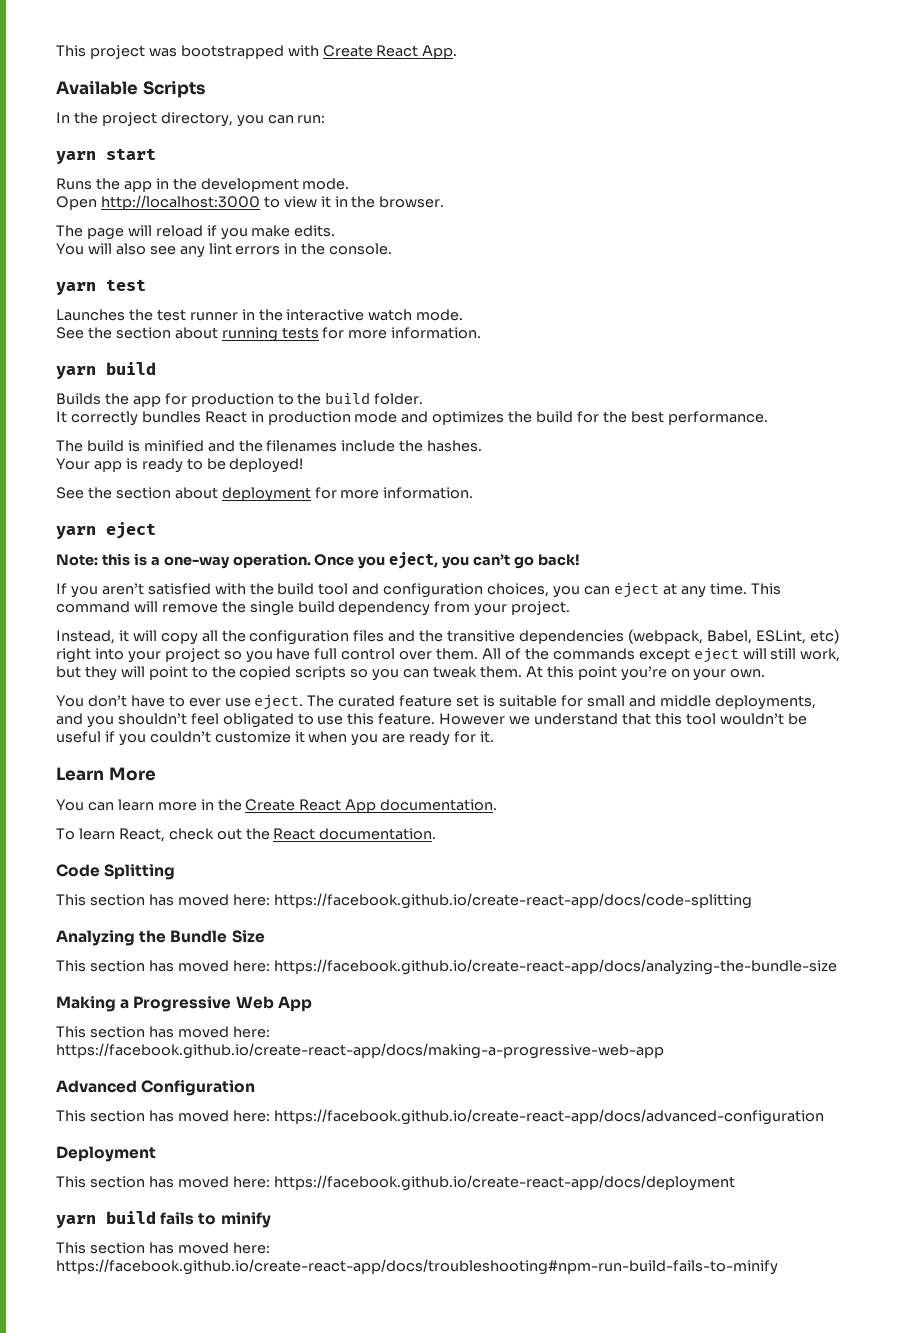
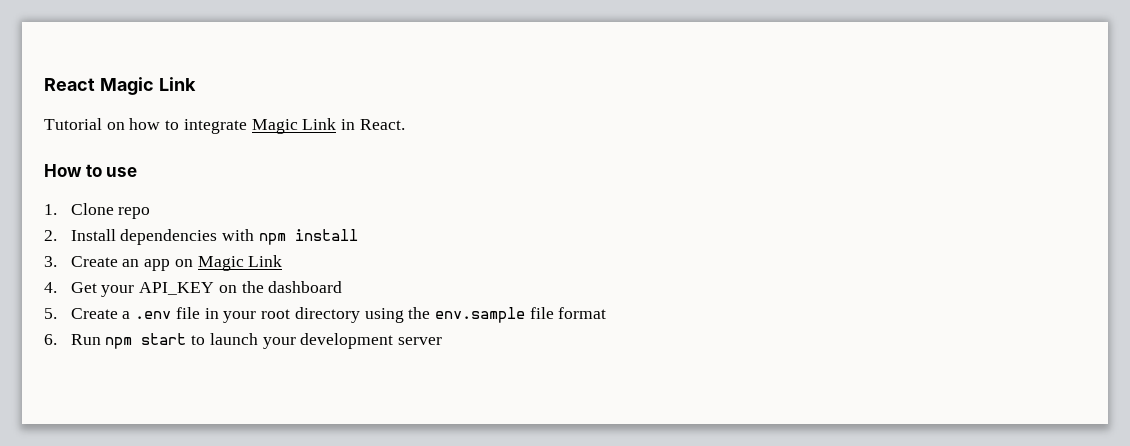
[56,45,458,59] [56,80,205,98] [56,112,326,127] [56,148,156,164] [56,178,350,192] [56,195,445,210] [56,225,336,240] [56,243,393,258] [56,279,146,295] [56,309,464,321] [56,327,482,342] [56,362,156,379] [56,392,424,407] [56,411,768,426] [56,440,483,452] [56,458,304,473] [56,487,474,502] [56,522,156,539] [56,552,580,569] [56,583,781,598] [56,601,571,616] [56,629,839,645] [56,648,841,663] [56,666,766,681] [56,695,816,710] [56,713,807,728] [56,731,495,746] [56,767,156,781] [56,799,498,813] [56,828,437,842] [56,864,176,880] [56,893,752,909] [56,930,265,946] [56,959,837,975] [56,996,312,1012] [56,1026,270,1038] [56,1043,664,1059] [56,1080,256,1096] [56,1109,824,1125] [56,1146,156,1162] [56,1175,735,1191] [56,1211,271,1228] [56,1242,270,1254] [56,1259,778,1275] This project was bootstrapped with Create React App. // Available Scripts // In the project directory, you can run: // yarn start // Runs the app in the development mode. // Open http://localhost:3000 to view it in the browser. // The page will reload if you make edits. // You will also see any lint errors in the console. // yarn test // Launches the test runner in the interactive watch mode. // See the section about running tests for more information. // yarn build // Builds the app for production to the build folder. // It correctly bundles React in production mode and optimizes the build for the best performance. // The build is minified and the filenames include the hashes. // Your app is ready to be deployed! // See the section about deployment for more information. // yarn eject // Note: this is a one-way operation. Once you eject, you can’t go back! // If you aren’t satisfied with the build tool and configuration choices, you can eject at any time. This command will remove the single build dependency from your project. // Instead, it will copy all the configuration files and the transitive dependencies (webpack, Babel, ESLint, etc) right into your project so you have full control over them. All of the commands except eject will still work, but they will point to the copied scripts so you can tweak them. At this point you’re on your own. // You don’t have to ever use eject. The curated feature set is suitable for small and middle deployments, and you shouldn’t feel obligated to use this feature. However we understand that this tool wouldn’t be useful if you couldn’t customize it when you are ready for it. // Learn More // You can learn more in the Create React App documentation. // To learn React, check out the React documentation. // Code Splitting // This section has moved here: https://facebook.github.io/create-react-app/docs/code-splitting // Analyzing the Bundle Size // This section has moved here: https://facebook.github.io/create-react-app/docs/analyzing-the-bundle-size // Making a Progressive Web App // This section has moved here: https://facebook.github.io/create-react-app/docs/making-a-progressive-web-app // Advanced Configuration // This section has moved here: https://facebook.github.io/create-react-app/docs/advanced-configuration // Deployment // This section has moved here: https://facebook.github.io/create-react-app/docs/deployment // yarn build fails to minify // This section has moved here: https://facebook.github.io/create-react-app/docs/troubleshooting#npm-run-build-fails-to-minify -> [44,77,196,95] [44,118,405,134] [44,164,138,177] [44,203,151,219] [44,229,358,245] [44,255,283,271] [44,281,343,297] [44,307,607,323] [44,333,443,349] React Magic Link // Tutorial on how to integrate Magic Link in React. // How to use // 1. Clone repo // 2. Install dependencies with npm install // 3. Create an app on Magic Link // 4. Get your API_KEY on the dashboard // 5. Create a .env file in your root directory using the env.sample file format // 6. Run npm start to launch your development server

